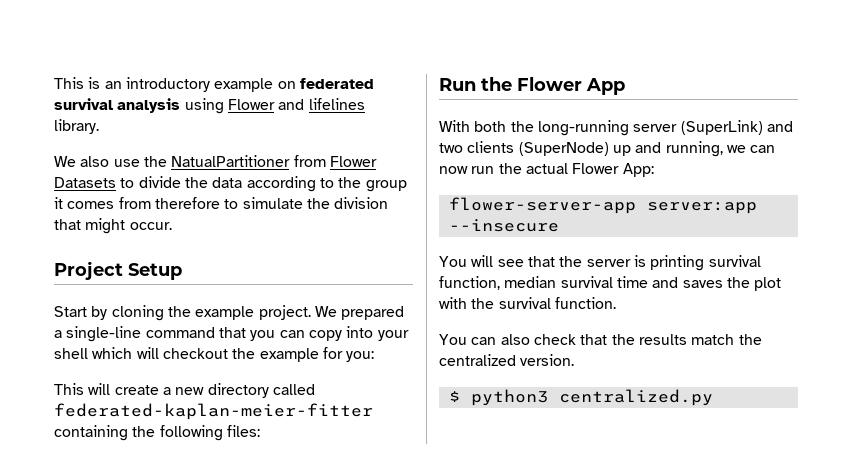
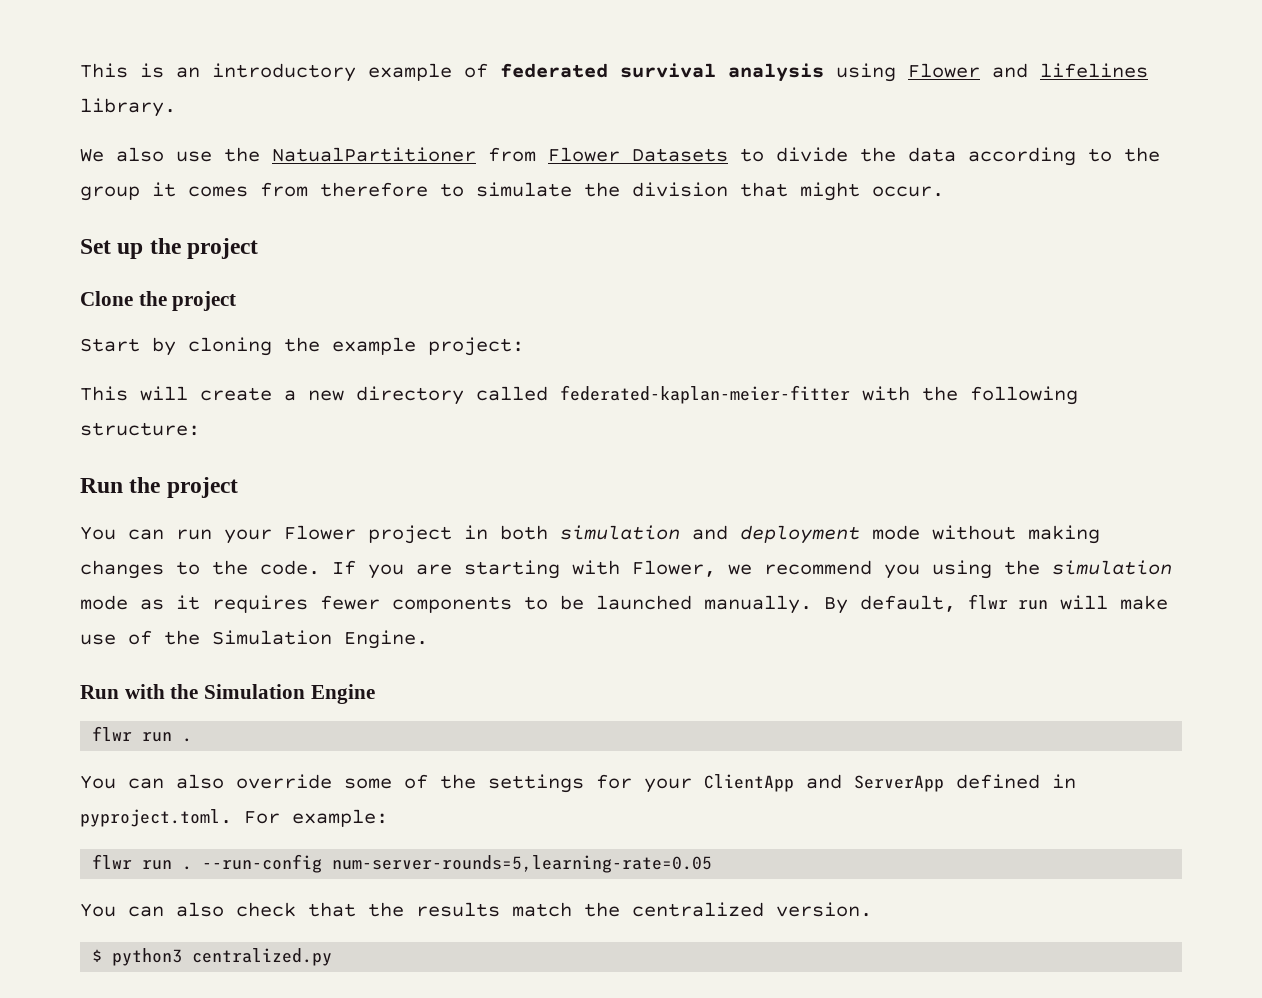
[277,81,296,89] on -> [464,63,488,78] of
[54,261,182,280] Project Setup -> [80,238,259,259] [80,291,237,311] Set up the project // Clone the project
[258,305,405,320] [54,326,409,342] [54,347,375,362] project. We prepared a single-line command that you can copy into your shell which will checkout the example for you: -> [428,337,524,356] project:
[54,425,128,441] containing -> [862,386,910,401] with
[226,425,260,437] files: -> [80,422,200,436] structure:
[517,77,625,95] [439,120,793,136] [439,141,776,157] [439,163,654,177] [448,197,757,214] [448,219,559,232] [439,255,761,271] [439,276,782,291] [439,297,616,309] Flower App // With both the long-running server (SuperLink) and two clients (SuperNode) up and running, we can now run the actual Flower App: // flower-server-app server:app --insecure // You will see that the server is printing survival function, median survival time and saves the plot with the survival function. -> [166,477,238,498] [80,525,1100,544] [80,560,1172,579] [80,594,1168,614] [80,630,428,649] [80,684,375,704] [92,726,193,742] [80,774,1076,793] [80,809,388,827] [92,854,713,873] project // You can run your Flower project in both simulation and deployment mode without making changes to the code. If you are starting with Flower, we recommend you using the simulation mode as it requires fewer components to be launched manually. By default, flwr run will make use of the Simulation Engine. // Run with the Simulation Engine // flwr run . // You can also override some of the settings for your ClientApp and ServerApp defined in pyproject.toml. For example: // flwr run . --run-config num-server-rounds=5,learning-rate=0.05

